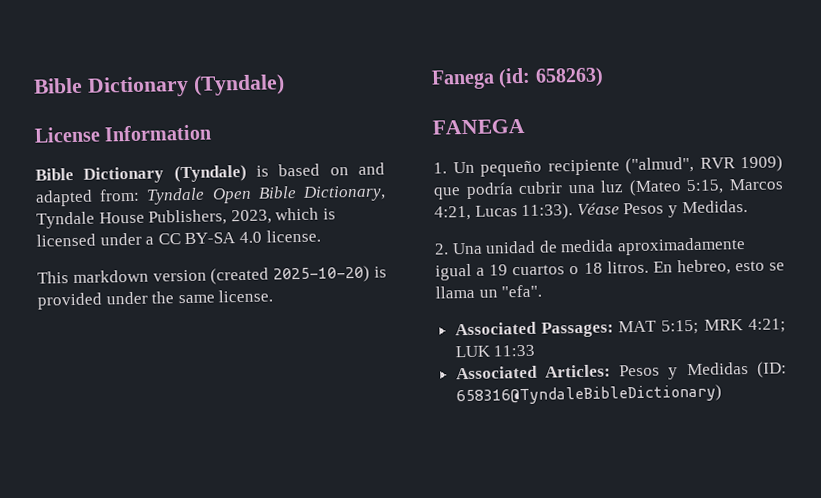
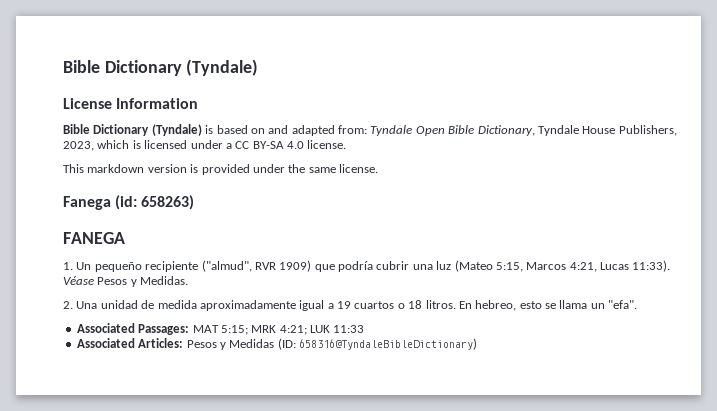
[210,265,371,285] (created 2025-10-20) -> (187, 168) none

